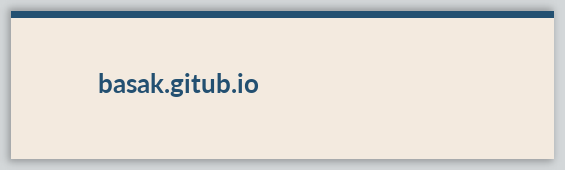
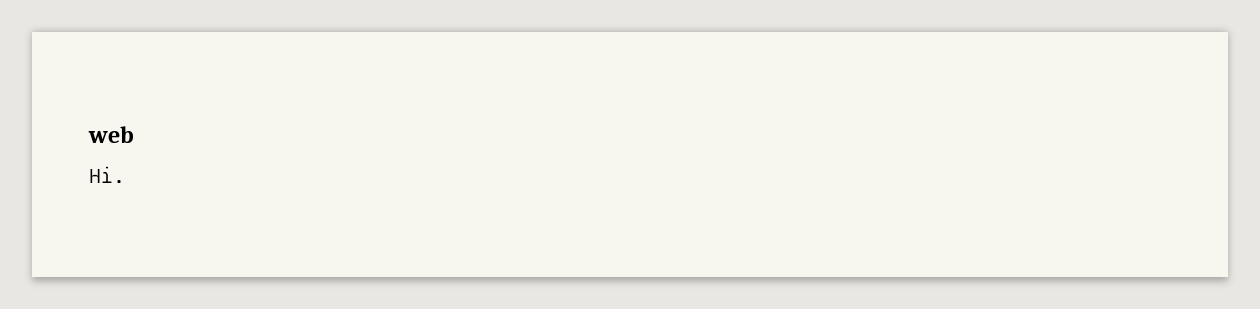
[98,73,259,97] basak.gitub.io -> [88,126,134,143] [89,166,125,183] web // Hi.

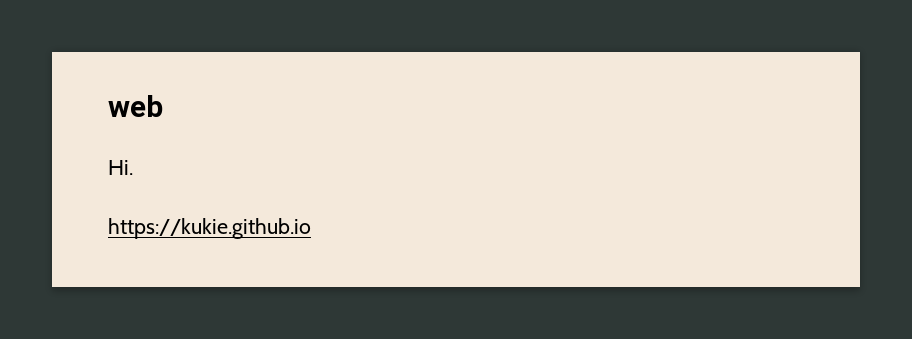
(125, 174) none -> [108,218,311,239] // https://kukie.github.io

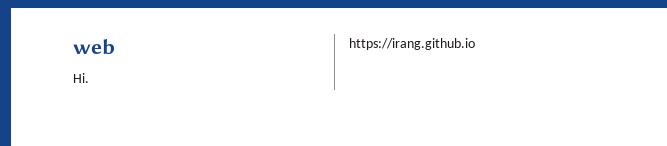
[108,218,311,239] https://kukie.github.io -> [349,38,475,50] https://irang.github.io

